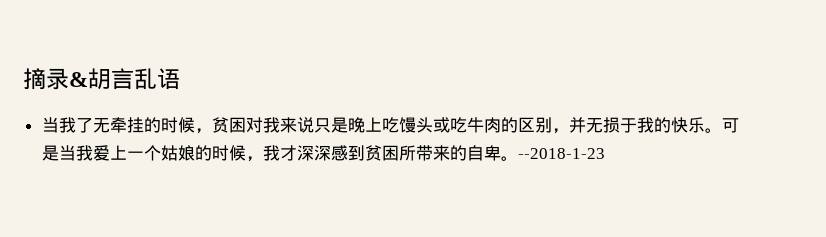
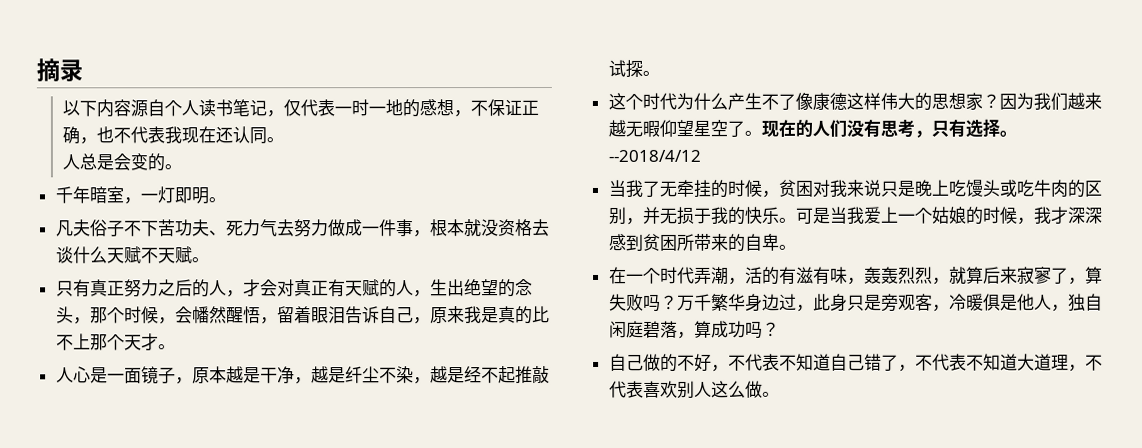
[69,68,180,90] &胡言乱语 -> [61,99,539,118] [61,126,284,145] [61,153,182,172] [54,186,226,205] [54,219,550,238] [55,246,210,264] [55,279,533,298] [55,306,550,325] [55,333,176,351] [55,366,550,385] [607,59,660,78] [607,92,1102,111] [607,118,1017,138] [607,149,701,162] // 以下内容源自个人读书笔记，仅代表一时一地的感想，不保证正确，也不代表我现在还认同。 // 人总是会变的。 // 千年暗室，一灯即明。 // 凡夫俗子不下苦功夫、死力气去努力做成一件事，根本就没资格去谈什么天赋不天赋。 // 只有真正努力之后的人，才会对真正有天赋的人，生出绝望的念头，那个时候，会幡然醒悟，留着眼泪告诉自己，原来我是真的比不上那个天才。 // 人心是一面镜子，原本越是干净，越是纤尘不染，越是经不起推敲试探。 // 这个时代为什么产生不了像康德这样伟大的思想家？因为我们越来越无暇仰望星空了。现在的人们没有思考，只有选择。--2018/4/12
[517,148,605,159] --2018-1-23 -> [608,266,1103,285] [608,293,1103,312] [608,320,780,339] [608,353,1103,372] [608,380,780,399] // 在一个时代弄潮，活的有滋有味，轰轰烈烈，就算后来寂寥了，算失败吗？万千繁华身边过，此身只是旁观客，冷暖俱是他人，独自闲庭碧落，算成功吗？ // 自己做的不好，不代表不知道自己错了，不代表不知道大道理，不代表喜欢别人这么做。

